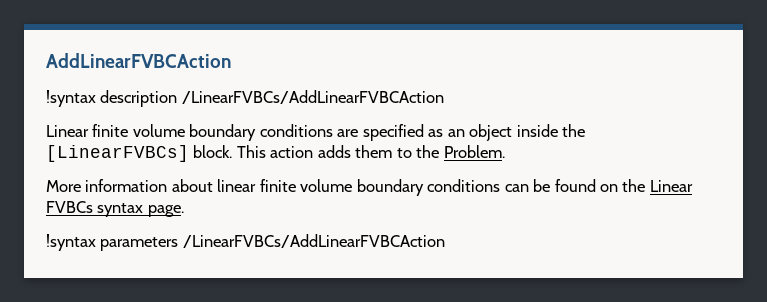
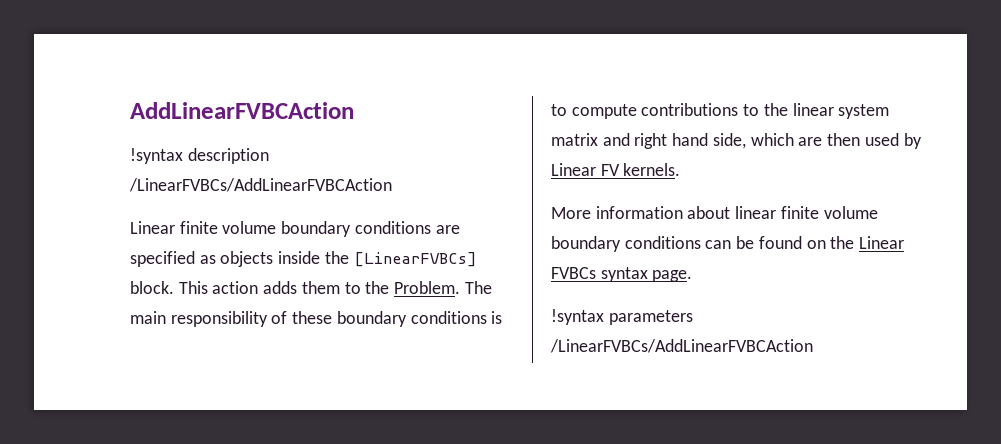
[447,124,513,141] an object -> [220,251,274,267] objects
(505, 151) none -> [464,281,492,294] [130,311,503,327] [551,103,890,119] [551,133,922,149] [551,163,681,176] The main responsibility of these boundary conditions is to compute contributions to the linear system matrix and right hand side, which are then used by Linear FV kernels.

